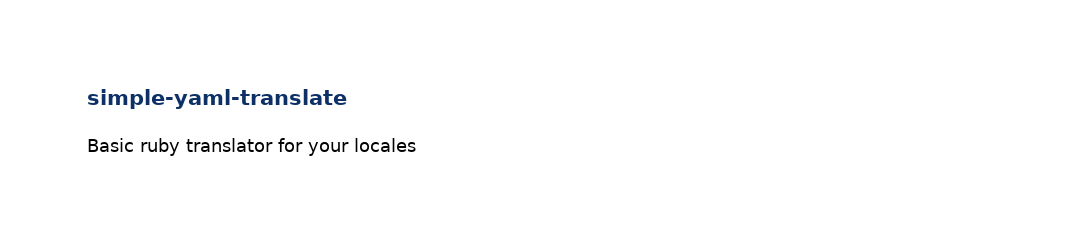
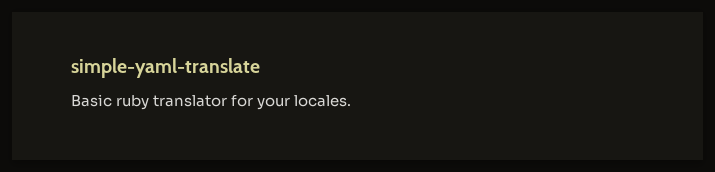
[354,138,416,152] locales -> [294,95,352,107] locales.

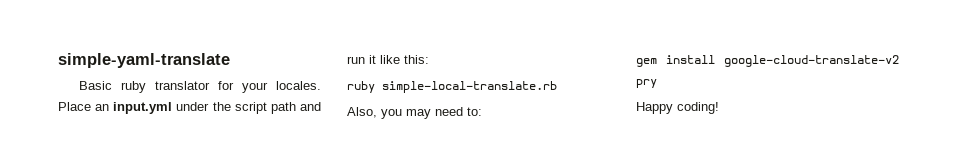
(352, 101) none -> [58,102,321,114] [347,55,429,64] [347,81,557,93] [347,107,482,119] [636,55,899,67] [636,79,657,88] [636,102,719,114] Place an input.yml under the script path and run it like this: // ruby simple-local-translate.rb // Also, you may need to: // gem install google-cloud-translate-v2 pry // Happy coding!

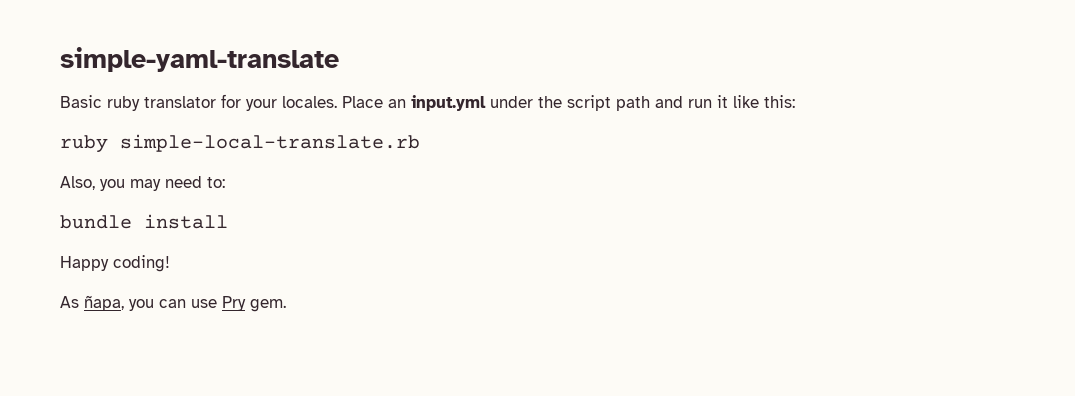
[636,58,657,67] gem -> [60,215,132,229] bundle
[724,55,899,67] [636,79,657,88] google-cloud-translate-v2 pry -> (228, 221) none
(719, 108) none -> [60,295,286,312] // As ñapa, you can use Pry gem.

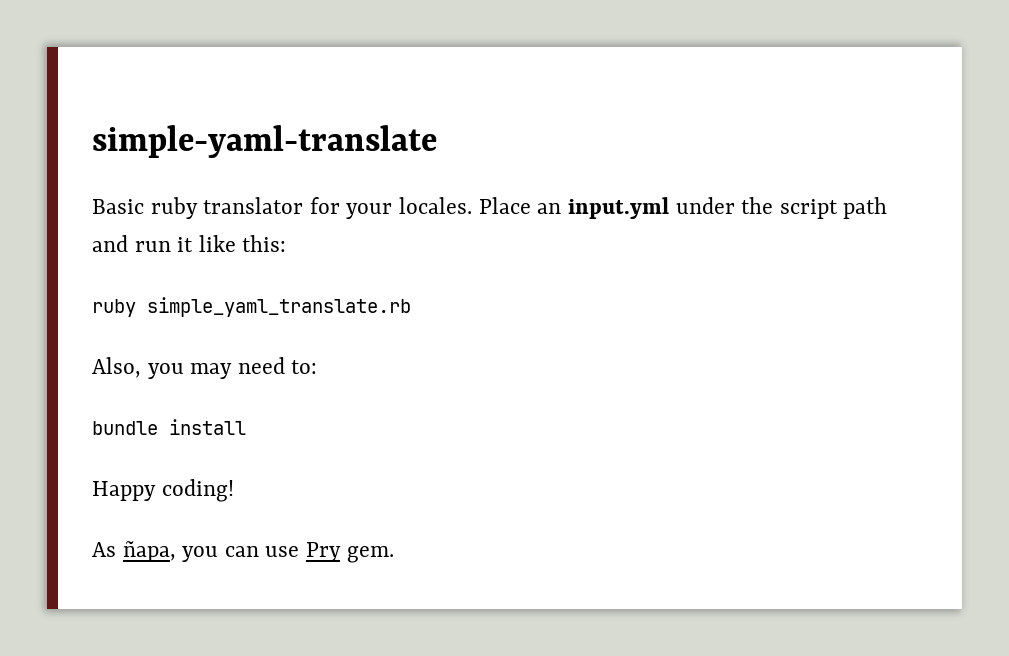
[120,134,420,152] simple-local-translate.rb -> [147,297,411,317] simple_yaml_translate.rb

